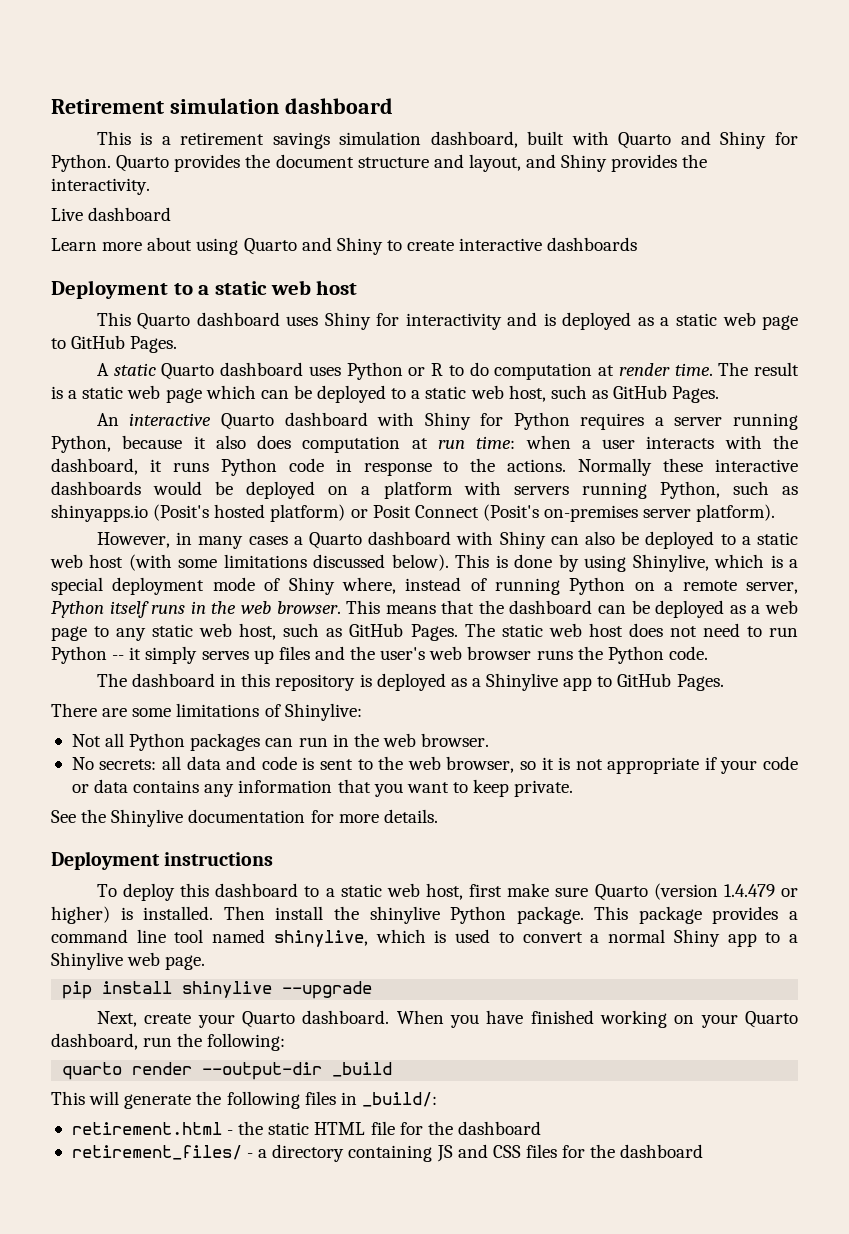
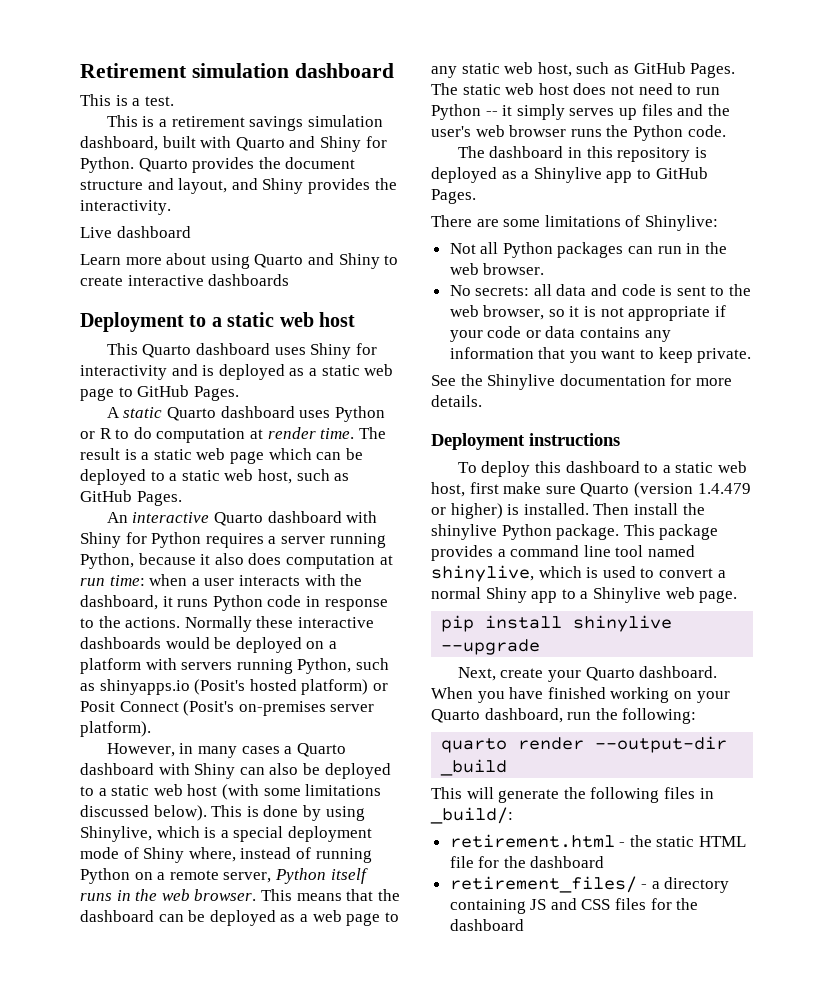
(393, 106) none -> [80,94,174,106] // This is a test.

